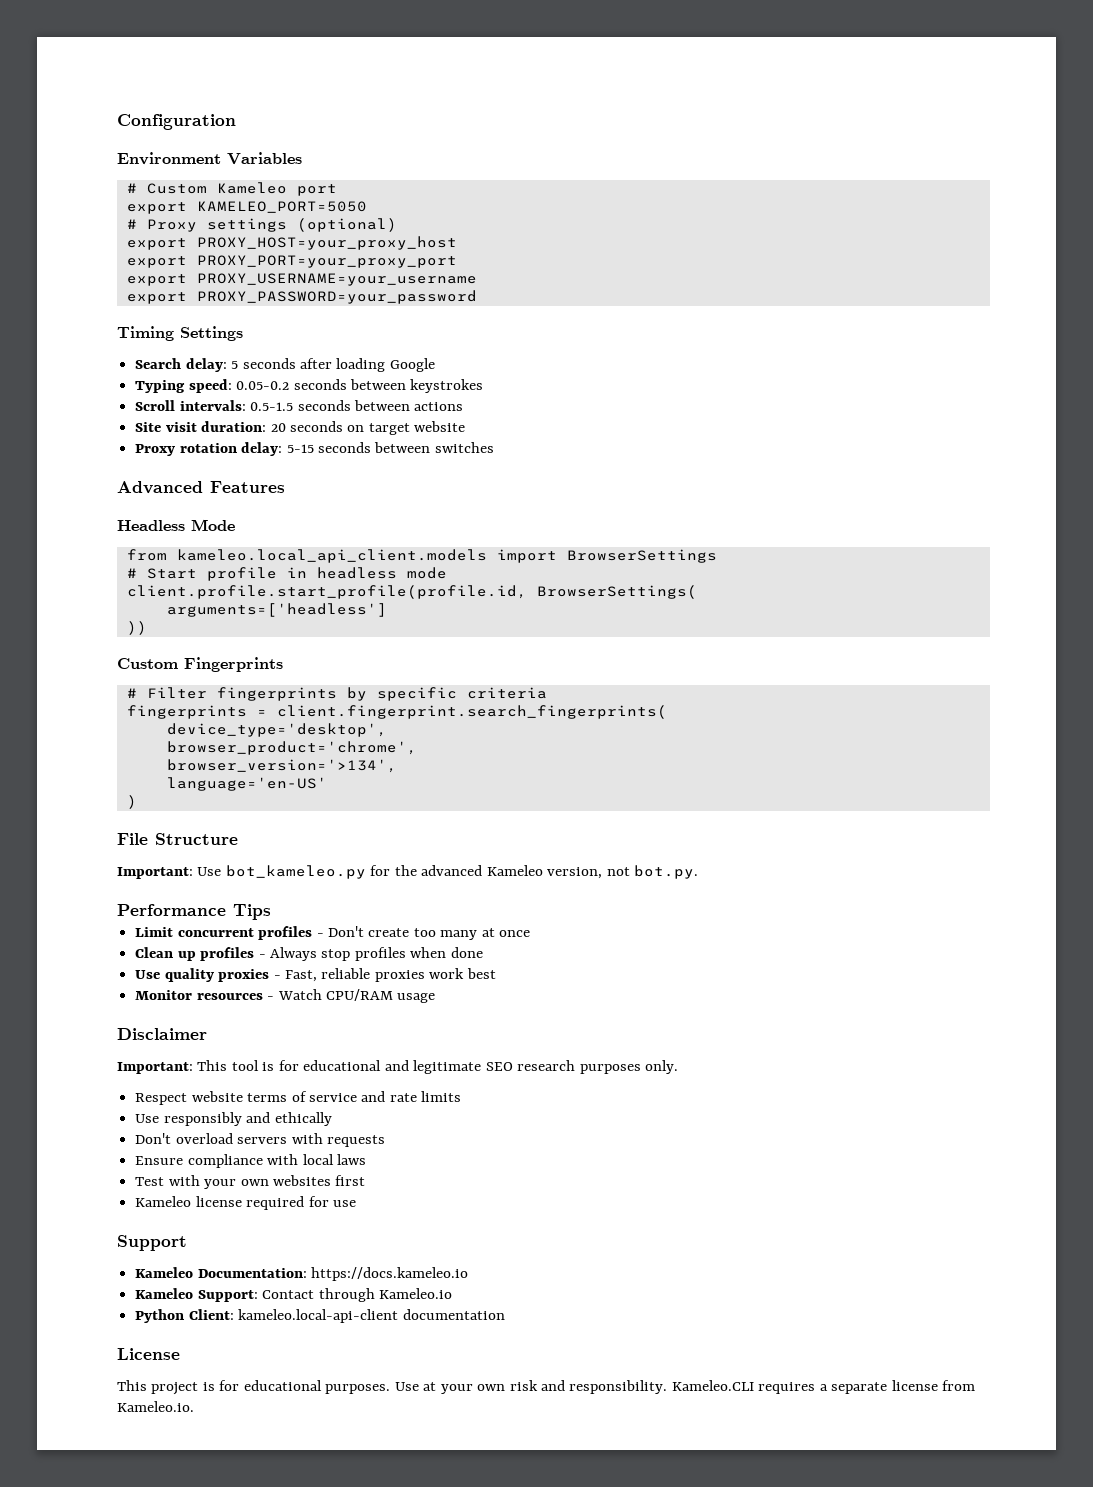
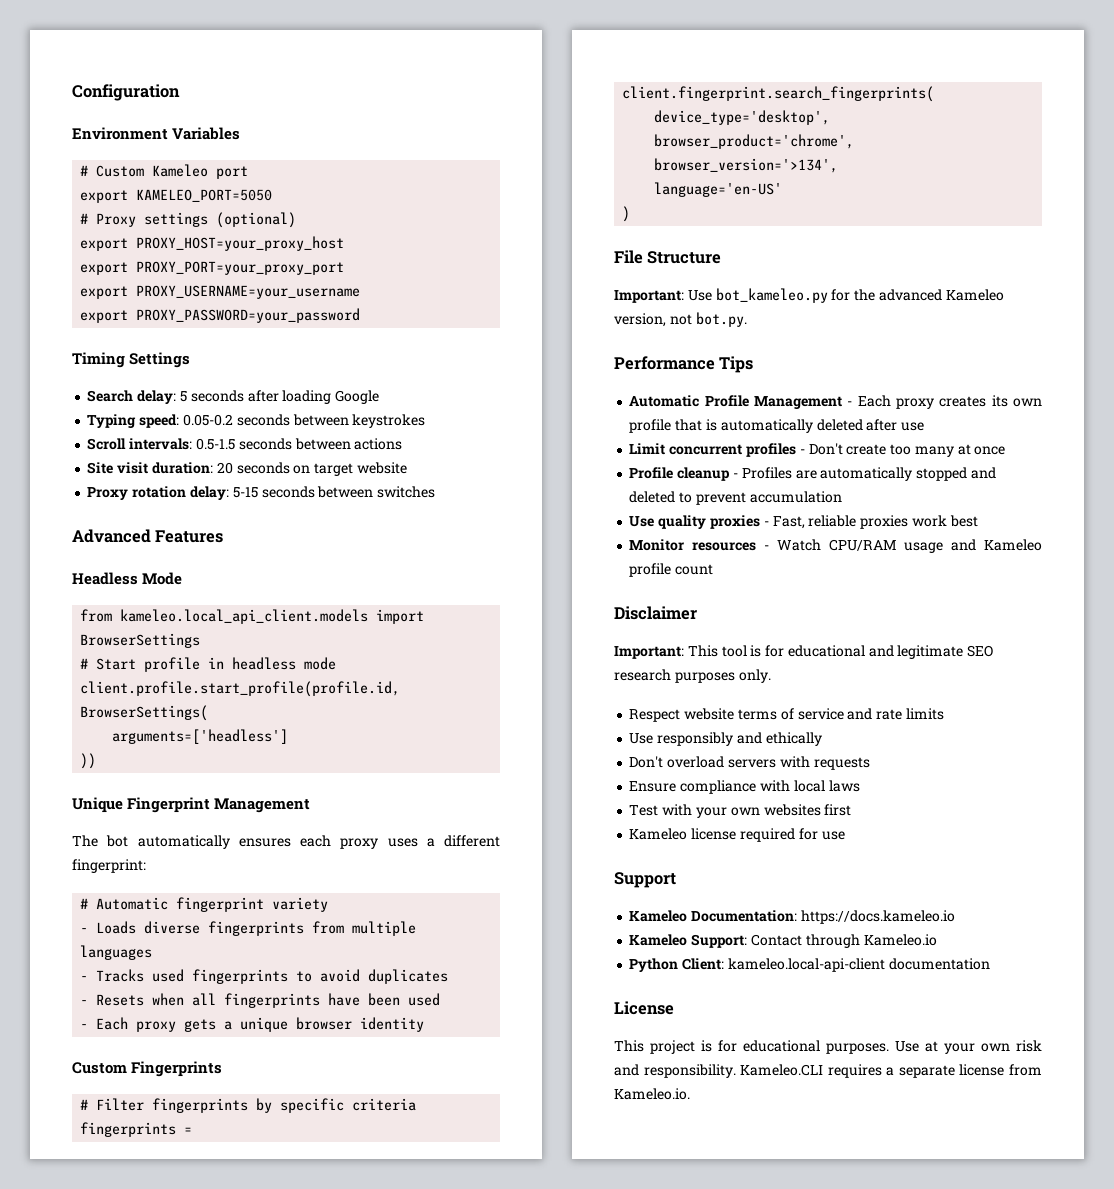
(147, 628) none -> [72,797,311,813] [72,835,500,849] [72,859,146,873] [80,897,329,912] [80,921,417,936] [80,945,153,960] [80,969,449,984] [80,993,441,1008] [80,1017,425,1032] // Unique Fingerprint Management // The bot automatically ensures each proxy uses a different fingerprint: // # Automatic fingerprint variety // - Loads diverse fingerprints from multiple languages // - Tracks used fingerprints to avoid duplicates // - Resets when all fingerprints have been used // - Each proxy gets a unique browser identity
(271, 912) none -> [629,395,1042,409] [629,419,925,433] // Automatic Profile Management - Each proxy creates its own profile that is automatically deleted after use
[135,947,483,961] Clean up profiles - Always stop profiles when done -> [629,467,996,481] [629,491,842,505] Profile cleanup - Profiles are automatically stopped and deleted to prevent accumulation
(436, 998) none -> [951,539,1042,551] [629,563,714,577] and Kameleo profile count

